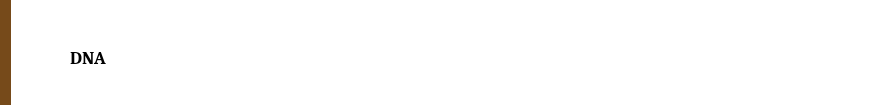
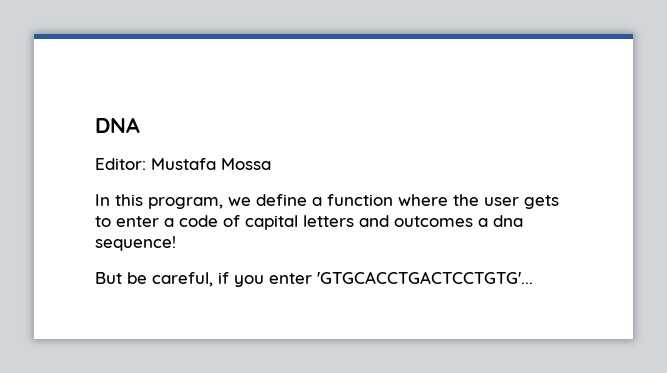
(106, 58) none -> [95,158,271,170] [95,194,559,209] [95,215,523,230] [95,236,176,251] [95,271,533,287] // Editor: Mustafa Mossa // In this program, we define a function where the user gets to enter a code of capital letters and outcomes a dna sequence! // But be careful, if you enter 'GTGCACCTGACTCCTGTG'...

